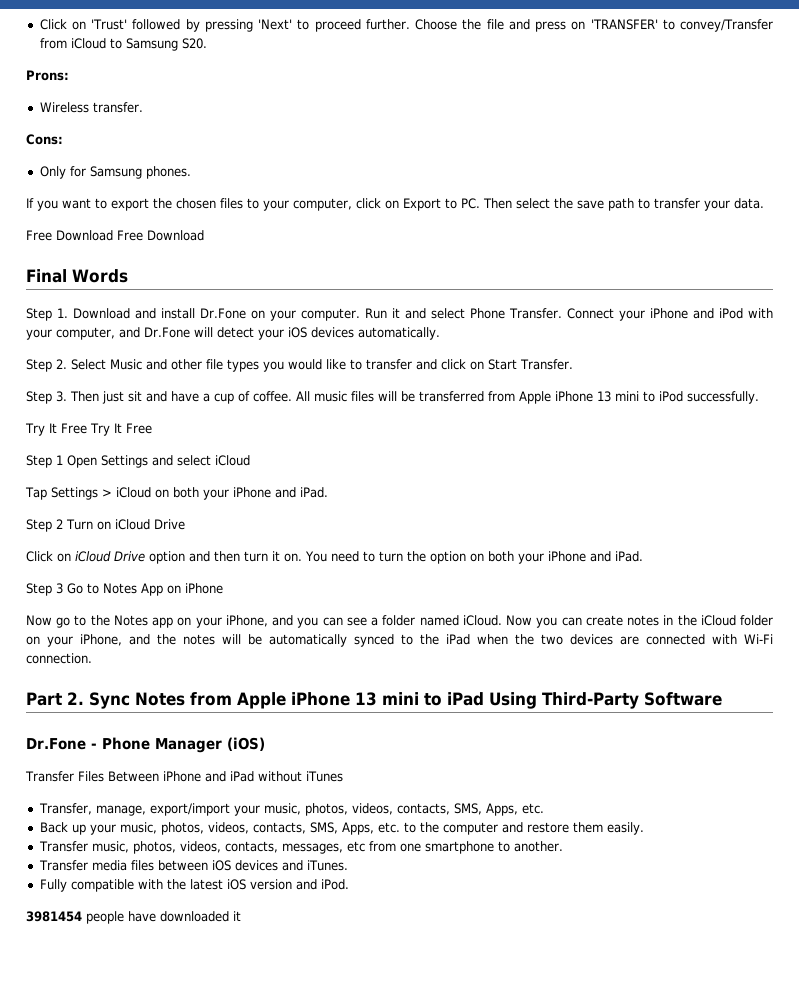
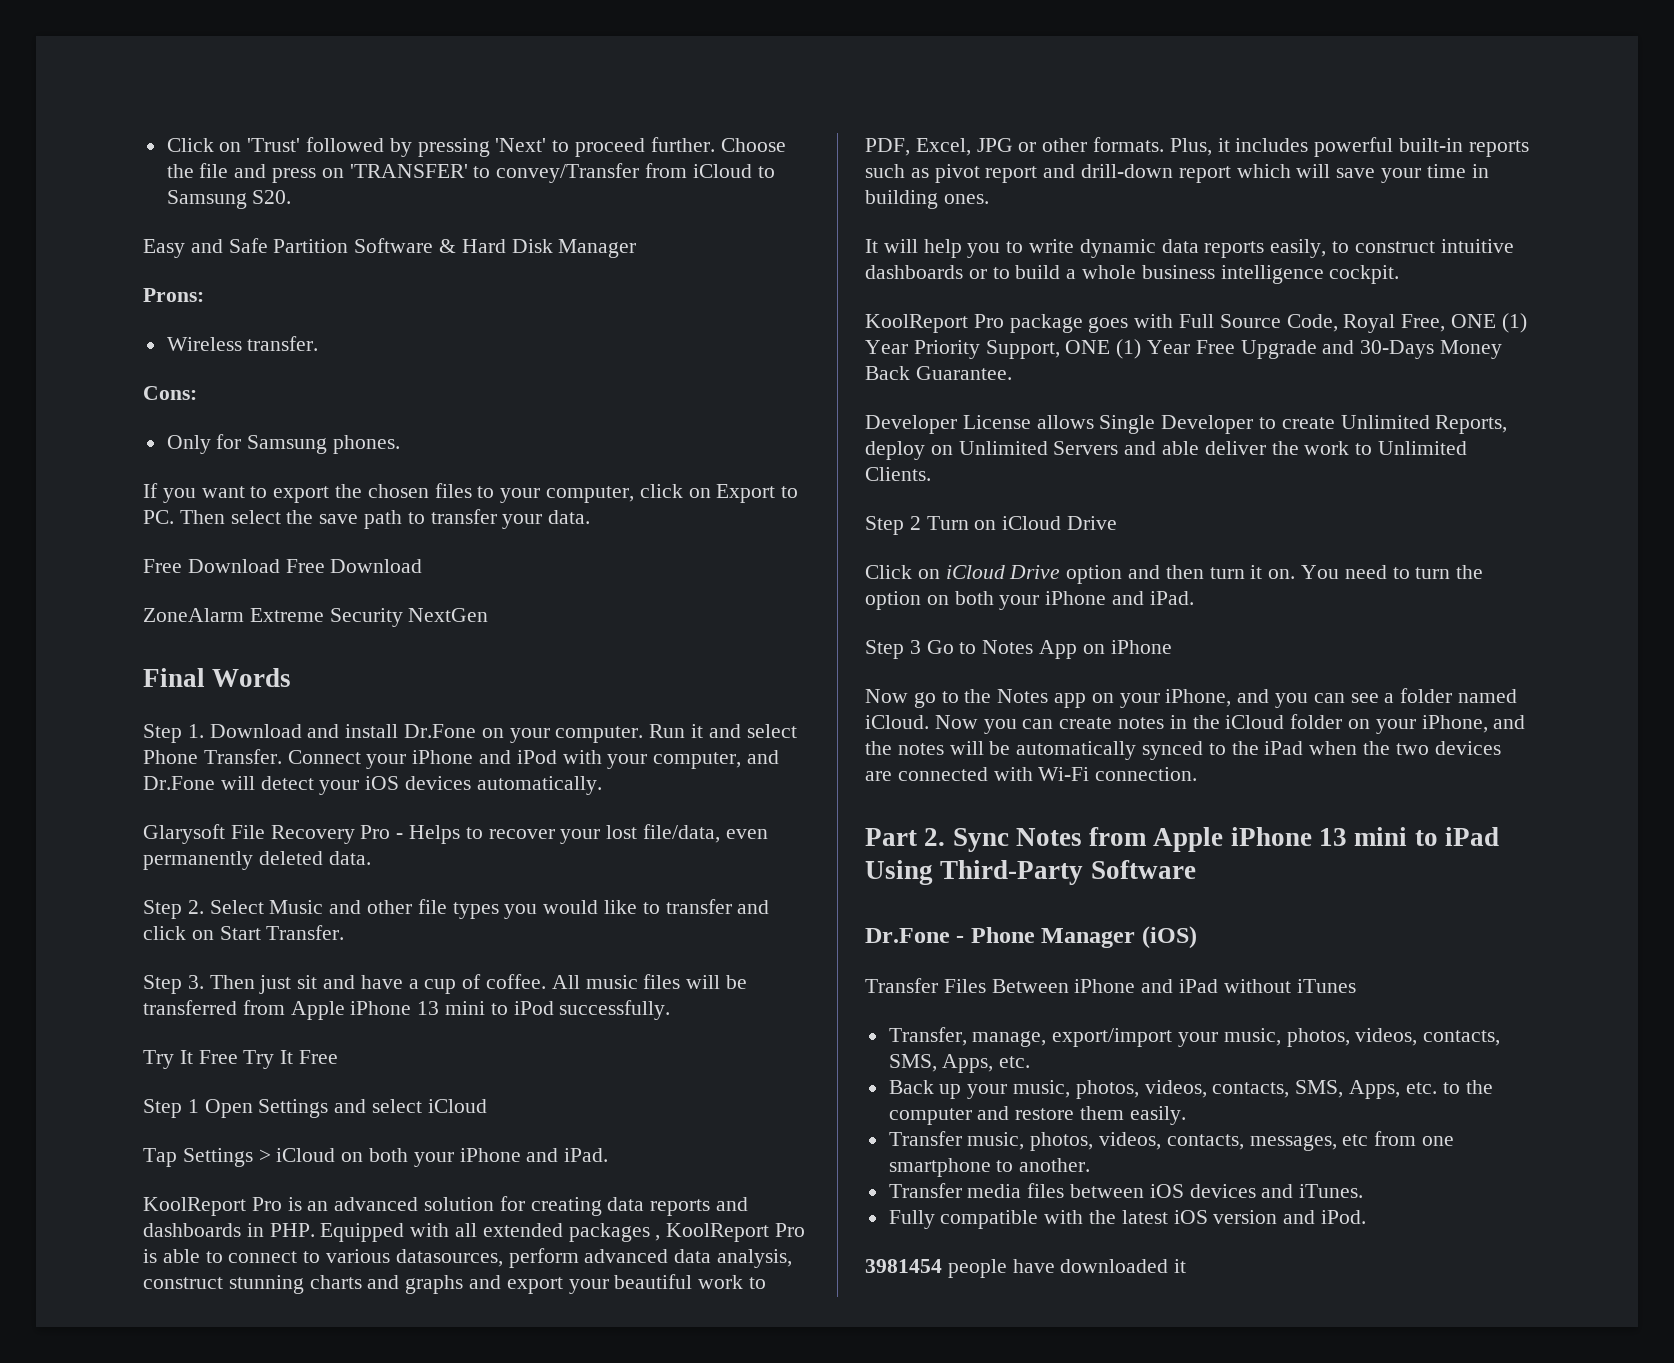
(207, 43) none -> [143,238,637,258] // Easy and Safe Partition Software & Hard Disk Manager
(204, 235) none -> [143,608,489,627] // ZoneAlarm Extreme Security NextGen
(440, 333) none -> [143,824,768,844] [143,851,371,870] // Glarysoft File Recovery Pro - Helps to recover your lost file/data, even permanently deleted data.
(328, 492) none -> [143,1196,749,1216] [143,1223,806,1242] [143,1248,793,1268] [143,1274,767,1294] [865,137,1529,157] [865,164,1489,183] [865,190,989,209] [865,239,1514,258] [865,265,1400,284] [865,313,1527,333] [865,339,1503,359] [865,366,1012,380] [865,415,1508,434] [865,441,1468,460] [865,467,931,481] // KoolReport Pro is an advanced solution for creating data reports and dashboards in PHP. Equipped with all extended packages , KoolReport Pro is able to connect to various datasources, perform advanced data analysis, construct stunning charts and graphs and export your beautiful work to PDF, Excel, JPG or other formats. Plus, it includes powerful built-in reports such as pivot report and drill-down report which will save your time in building ones. // It will help you to write dynamic data reports easily, to construct intuitive dashboards or to build a whole business intelligence cockpit. // KoolReport Pro package goes with Full Source Code, Royal Free, ONE (1) Year Priority Support, ONE (1) Year Free Upgrade and 30-Days Money Back Guarantee. // Developer License allows Single Developer to create Unlimited Reports, deploy on Unlimited Servers and able deliver the work to Unlimited Clients.

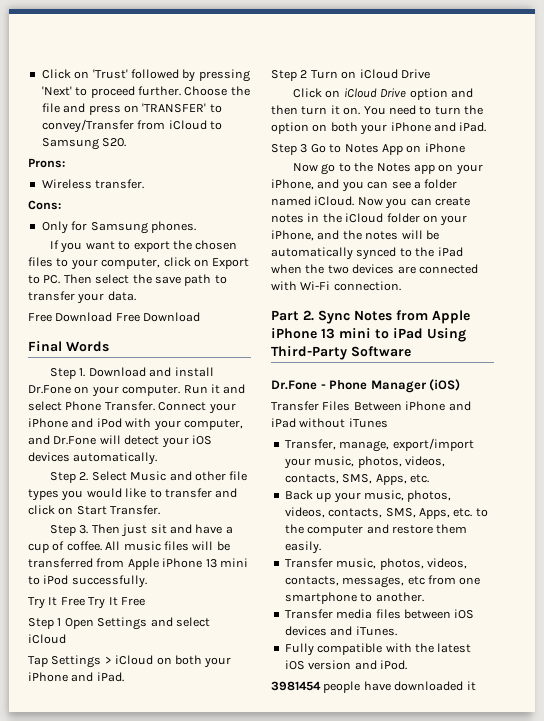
[143,238,637,258] // Easy and Safe Partition Software & Hard Disk Manager -> (127, 142) none
[143,608,489,627] // ZoneAlarm Extreme Security NextGen -> (201, 317) none
[143,824,768,844] [143,851,371,870] // Glarysoft File Recovery Pro - Helps to recover your lost file/data, even permanently deleted data. -> (158, 458) none
[143,1196,749,1216] [143,1223,806,1242] [143,1248,793,1268] [143,1274,767,1294] [865,137,1529,157] [865,164,1489,183] [865,190,989,209] [865,239,1514,258] [865,265,1400,284] [865,313,1527,333] [865,339,1503,359] [865,366,1012,380] [865,415,1508,434] [865,441,1468,460] [865,467,931,481] // KoolReport Pro is an advanced solution for creating data reports and dashboards in PHP. Equipped with all extended packages , KoolReport Pro is able to connect to various datasources, perform advanced data analysis, construct stunning charts and graphs and export your beautiful work to PDF, Excel, JPG or other formats. Plus, it includes powerful built-in reports such as pivot report and drill-down report which will save your time in building ones. // It will help you to write dynamic data reports easily, to construct intuitive dashboards or to build a whole business intelligence cockpit. // KoolReport Pro package goes with Full Source Code, Royal Free, ONE (1) Year Priority Support, ONE (1) Year Free Upgrade and 30-Days Money Back Guarantee. // Developer License allows Single Developer to create Unlimited Reports, deploy on Unlimited Servers and able deliver the work to Unlimited Clients. -> (124, 677) none

